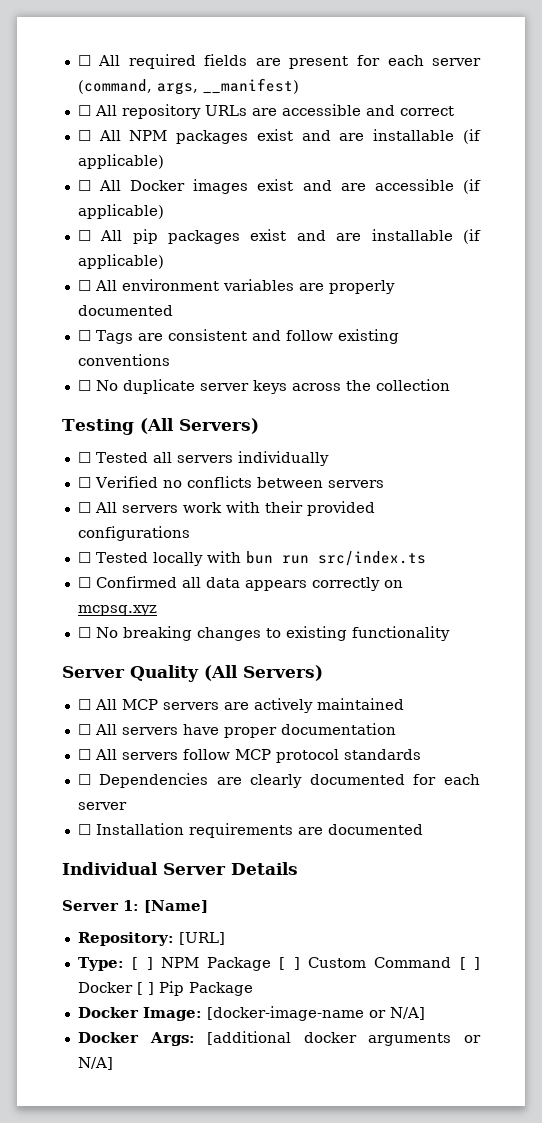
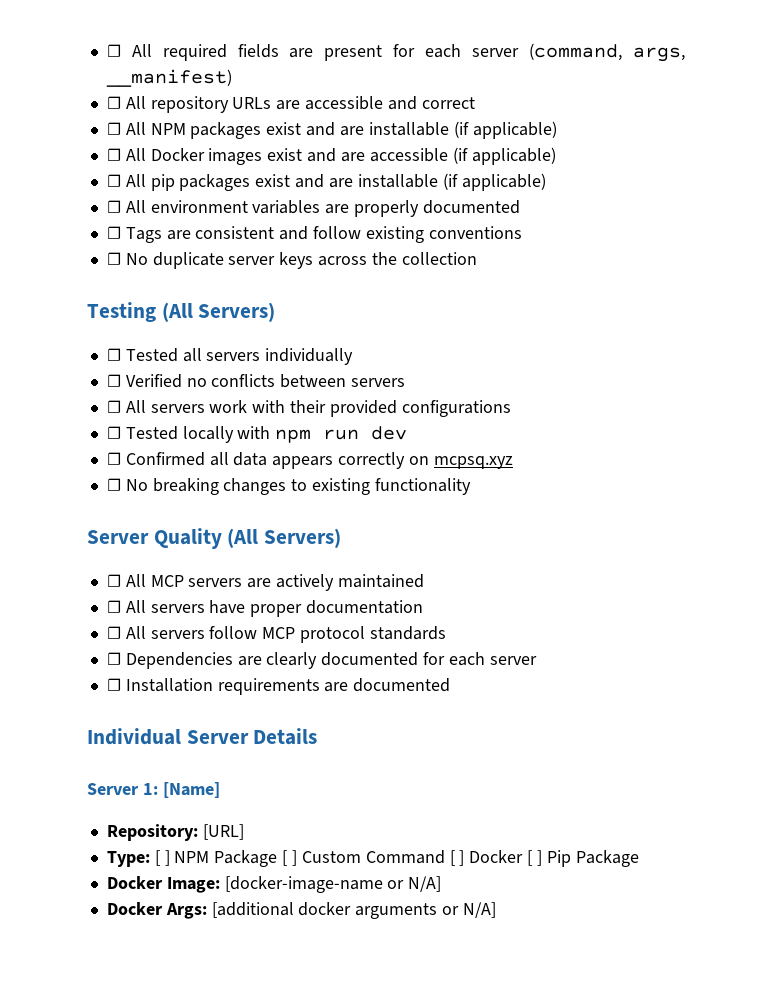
[245,551,426,566] bun run src/index.ts -> [275,426,408,443] npm run dev

